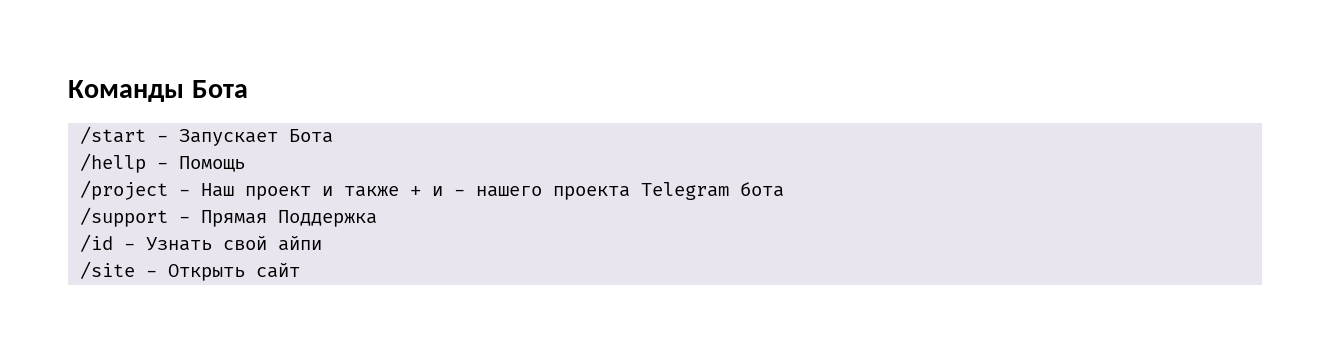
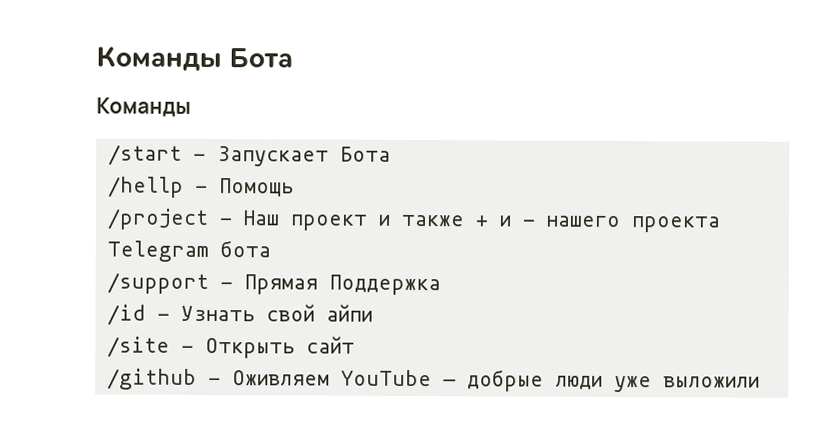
(248, 89) none -> [96,97,191,117] // Команды
(300, 270) none -> [107,368,761,393] // /github - Оживляем YouTube — добрые люди уже выложили

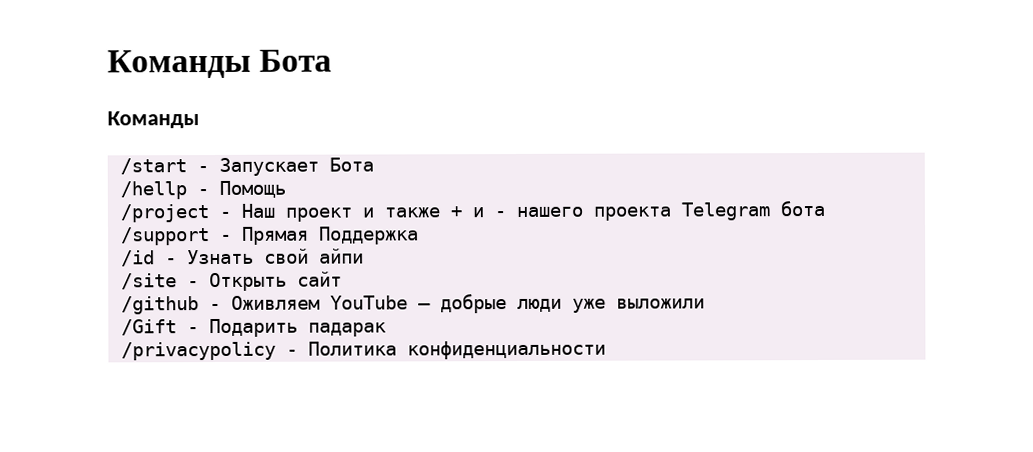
(761, 382) none -> [120,318,387,338] [120,340,606,361] // /Gift - Подарить падарак // /privacypolicy - Политика конфиденциальности

